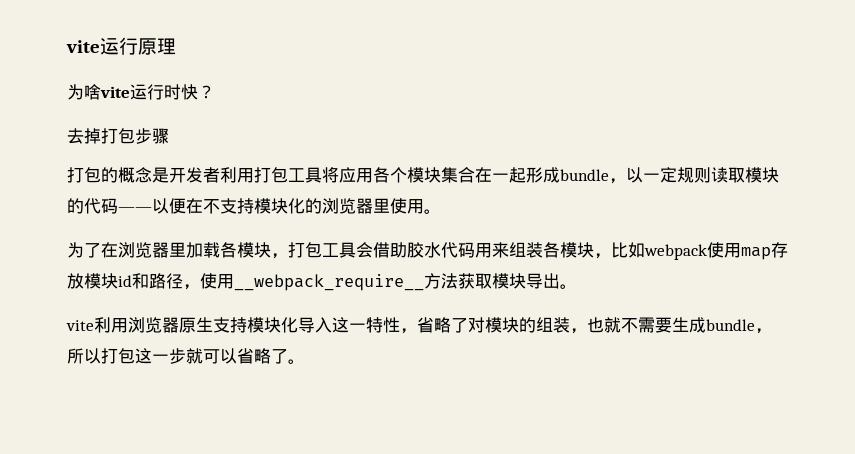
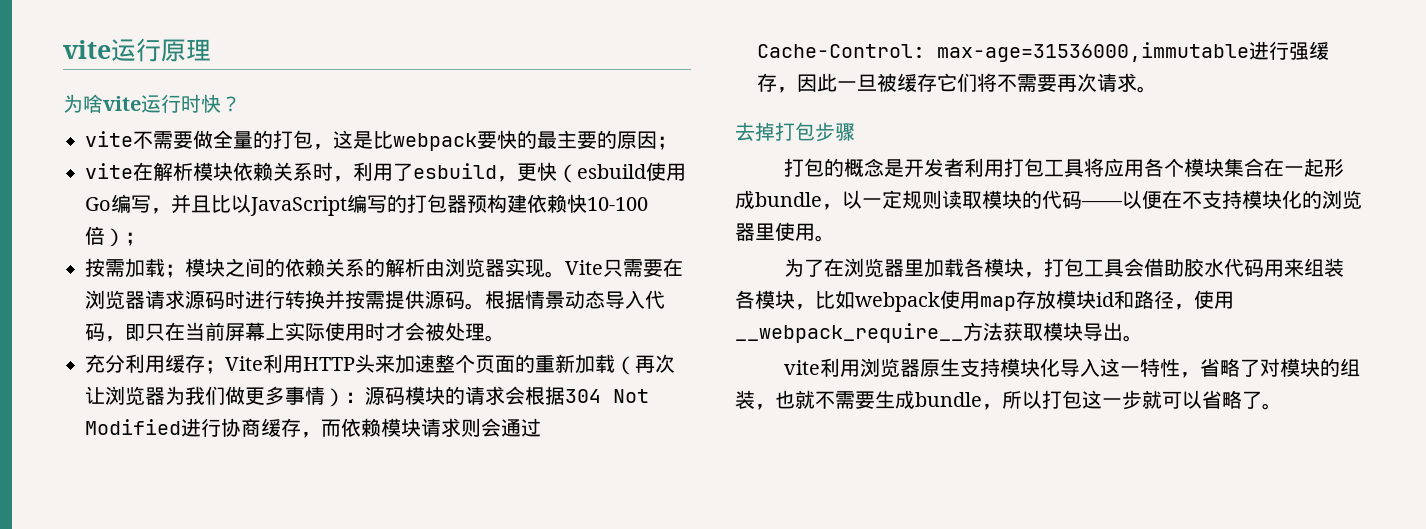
(215, 92) none -> [85,130,677,151] [85,162,686,183] [85,194,648,216] [85,226,145,247] [85,258,683,278] [85,290,665,310] [85,322,505,342] [85,354,675,375] [85,386,649,407] [85,418,541,438] [757,41,1329,62] [757,73,1157,93] // vite不需要做全量的打包，这是比webpack要快的最主要的原因； // vite在解析模块依赖关系时，利用了esbuild，更快（esbuild使用Go编写，并且比以JavaScript编写的打包器预构建依赖快10-100倍）； // 按需加载；模块之间的依赖关系的解析由浏览器实现。Vite只需要在浏览器请求源码时进行转换并按需提供源码。根据情景动态导入代码，即只在当前屏幕上实际使用时才会被处理。 // 充分利用缓存；Vite利用HTTP头来加速整个页面的重新加载（再次让浏览器为我们做更多事情）：源码模块的请求会根据304 Not Modified进行协商缓存，而依赖模块请求则会通过Cache-Control: max-age=31536000,immutable进行强缓存，因此一旦被缓存它们将不需要再次请求。

